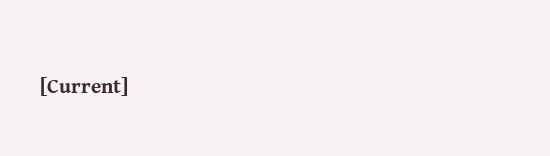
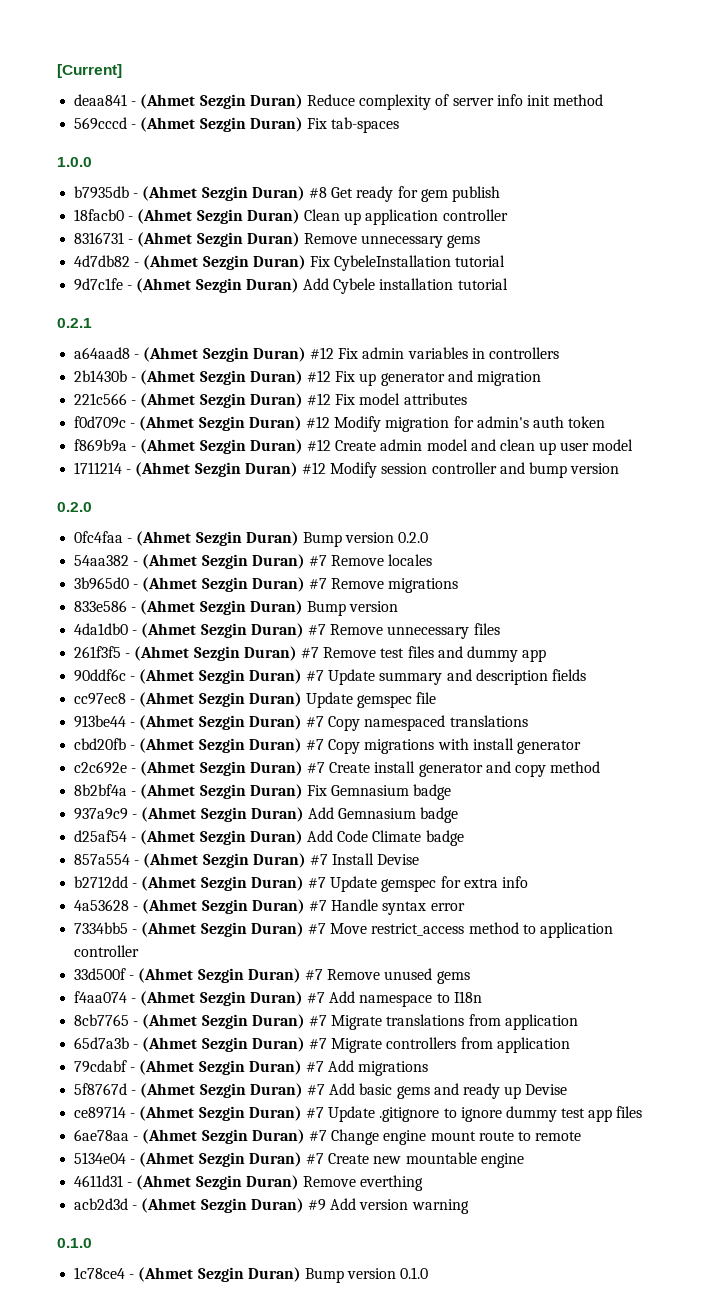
(128, 86) none -> [74,94,604,110] [74,117,400,133] [57,157,92,167] [74,186,500,202] [74,209,508,225] [74,232,481,248] [74,255,506,271] [74,278,508,294] [57,318,92,328] [74,347,559,362] [74,370,541,386] [74,393,467,408] [74,416,606,432] [74,439,634,455] [74,462,620,478] [57,502,92,512] [74,531,429,547] [74,554,433,569] [74,577,459,593] [74,600,399,616] [74,623,500,639] [74,646,547,662] [74,669,586,685] [74,692,437,708] [74,715,528,731] [74,738,581,754] [74,761,601,777] [74,784,452,800] [74,807,459,823] [74,830,464,846] [74,853,420,868] [74,876,528,892] [74,899,465,915] [74,922,613,938] [74,945,140,957] [74,968,470,984] [74,991,482,1007] [74,1014,578,1030] [74,1037,570,1053] [74,1060,429,1076] [74,1083,568,1099] [74,1106,643,1122] [74,1129,582,1145] [74,1152,524,1168] [74,1175,424,1191] [74,1198,469,1214] [57,1238,92,1248] [74,1267,429,1283] // deaa841 - (Ahmet Sezgin Duran) Reduce complexity of server info init method // 569cccd - (Ahmet Sezgin Duran) Fix tab-spaces // 1.0.0 // b7935db - (Ahmet Sezgin Duran) #8 Get ready for gem publish // 18facb0 - (Ahmet Sezgin Duran) Clean up application controller // 8316731 - (Ahmet Sezgin Duran) Remove unnecessary gems // 4d7db82 - (Ahmet Sezgin Duran) Fix CybeleInstallation tutorial // 9d7c1fe - (Ahmet Sezgin Duran) Add Cybele installation tutorial // 0.2.1 // a64aad8 - (Ahmet Sezgin Duran) #12 Fix admin variables in controllers // 2b1430b - (Ahmet Sezgin Duran) #12 Fix up generator and migration // 221c566 - (Ahmet Sezgin Duran) #12 Fix model attributes // f0d709c - (Ahmet Sezgin Duran) #12 Modify migration for admin's auth token // f869b9a - (Ahmet Sezgin Duran) #12 Create admin model and clean up user model // 1711214 - (Ahmet Sezgin Duran) #12 Modify session controller and bump version // 0.2.0 // 0fc4faa - (Ahmet Sezgin Duran) Bump version 0.2.0 // 54aa382 - (Ahmet Sezgin Duran) #7 Remove locales // 3b965d0 - (Ahmet Sezgin Duran) #7 Remove migrations // 833e586 - (Ahmet Sezgin Duran) Bump version // 4da1db0 - (Ahmet Sezgin Duran) #7 Remove unnecessary files // 261f3f5 - (Ahmet Sezgin Duran) #7 Remove test files and dummy app // 90ddf6c - (Ahmet Sezgin Duran) #7 Update summary and description fields // cc97ec8 - (Ahmet Sezgin Duran) Update gemspec file // 913be44 - (Ahmet Sezgin Duran) #7 Copy namespaced translations // cbd20fb - (Ahmet Sezgin Duran) #7 Copy migrations with install generator // c2c692e - (Ahmet Sezgin Duran) #7 Create install generator and copy method // 8b2bf4a - (Ahmet Sezgin Duran) Fix Gemnasium badge // 937a9c9 - (Ahmet Sezgin Duran) Add Gemnasium badge // d25af54 - (Ahmet Sezgin Duran) Add Code Climate badge // 857a554 - (Ahmet Sezgin Duran) #7 Install Devise // b2712dd - (Ahmet Sezgin Duran) #7 Update gemspec for extra info // 4a53628 - (Ahmet Sezgin Duran) #7 Handle syntax error // 7334bb5 - (Ahmet Sezgin Duran) #7 Move restrict_access method to application controller // 33d500f - (Ahmet Sezgin Duran) #7 Remove unused gems // f4aa074 - (Ahmet Sezgin Duran) #7 Add namespace to I18n // 8cb7765 - (Ahmet Sezgin Duran) #7 Migrate translations from application // 65d7a3b - (Ahmet Sezgin Duran) #7 Migrate controllers from application // 79cdabf - (Ahmet Sezgin Duran) #7 Add migrations // 5f8767d - (Ahmet Sezgin Duran) #7 Add basic gems and ready up Devise // ce89714 - (Ahmet Sezgin Duran) #7 Update .gitignore to ignore dummy test app files // 6ae78aa - (Ahmet Sezgin Duran) #7 Change engine mount route to remote // 5134e04 - (Ahmet Sezgin Duran) #7 Create new mountable engine // 4611d31 - (Ahmet Sezgin Duran) Remove everthing // acb2d3d - (Ahmet Sezgin Duran) #9 Add version warning // 0.1.0 // 1c78ce4 - (Ahmet Sezgin Duran) Bump version 0.1.0

